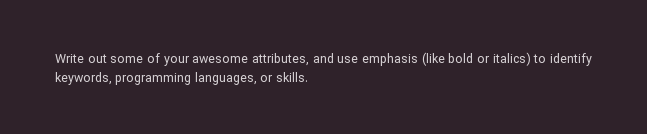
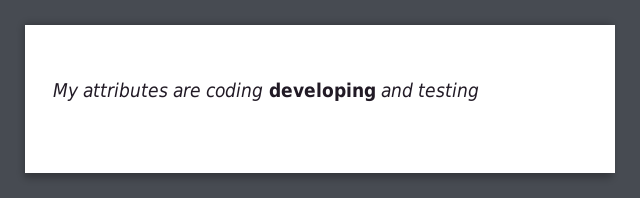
[55,52,593,66] [55,72,308,85] Write out some of your awesome attributes, and use emphasis (like bold or italics) to identify keywords, programming languages, or skills. -> [53,82,479,102] My attributes are coding developing and testing

